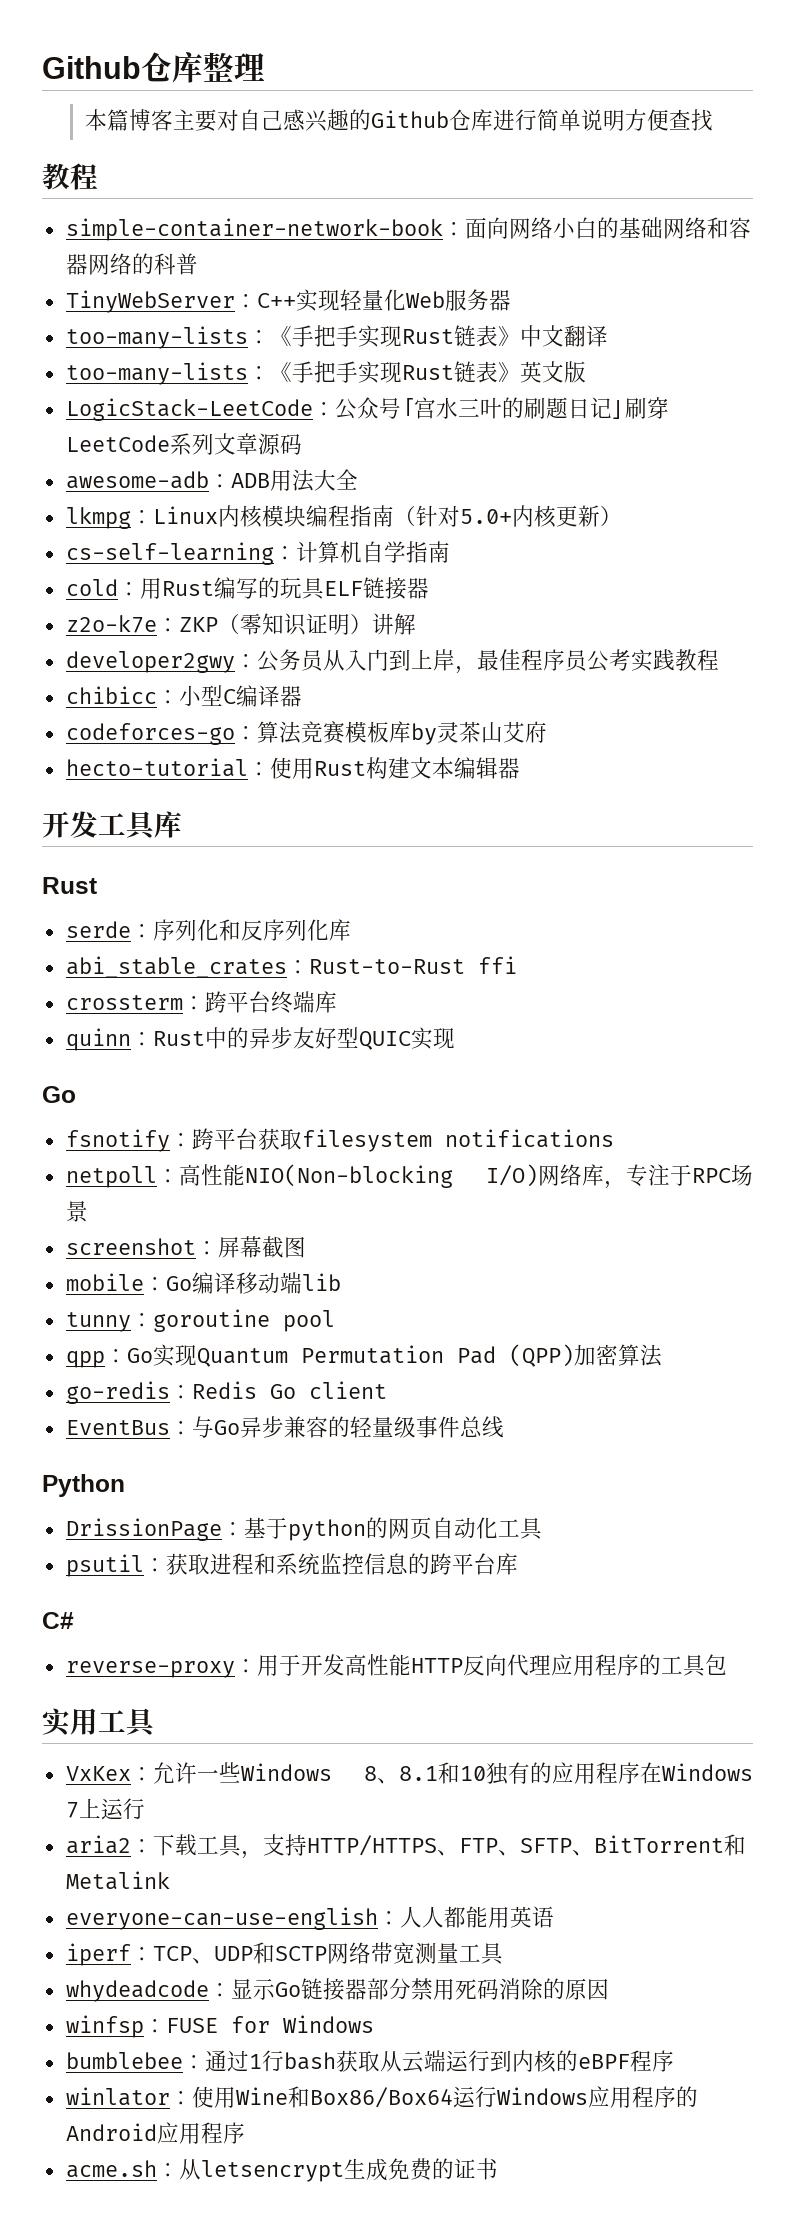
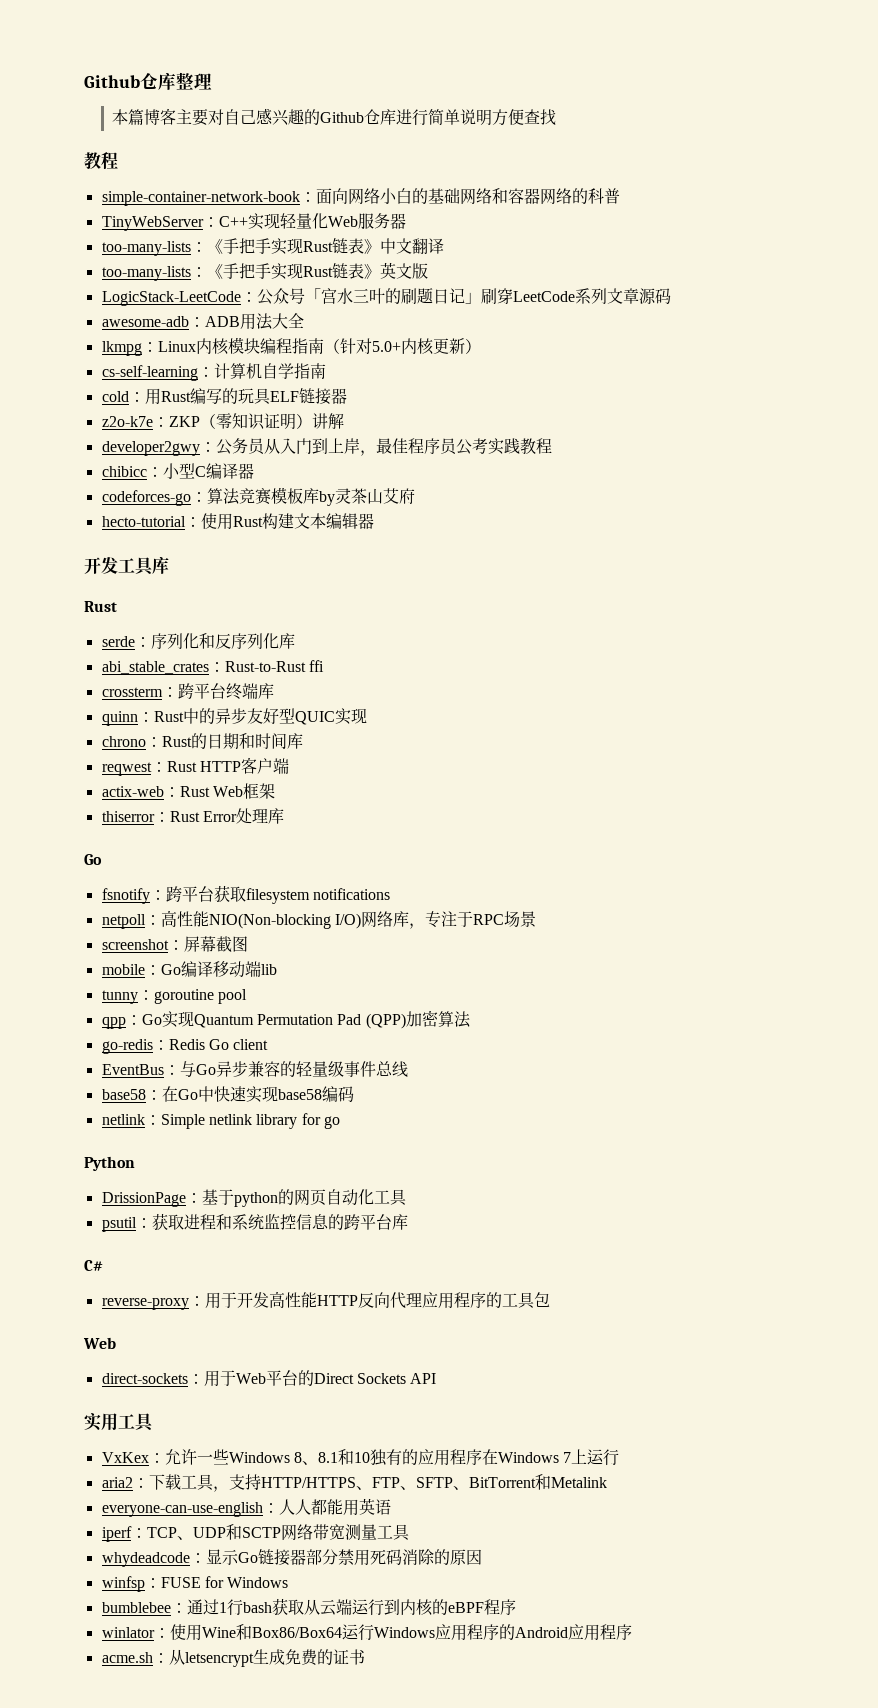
(455, 1038) none -> [101,733,303,749] [101,757,289,776] [101,783,275,799] [101,808,284,824] // chrono：Rust的日期和时间库 // reqwest：Rust HTTP客户端 // actix-web：Rust Web框架 // thiserror：Rust Error处理库
(504, 1427) none -> [101,1086,354,1103] [101,1113,340,1129] // base58：在Go中快速实现base58编码 // netlink：Simple netlink library for go
(727, 1664) none -> [83,1337,116,1349] [101,1370,437,1387] // Web // direct-sockets：用于Web平台的Direct Sockets API

